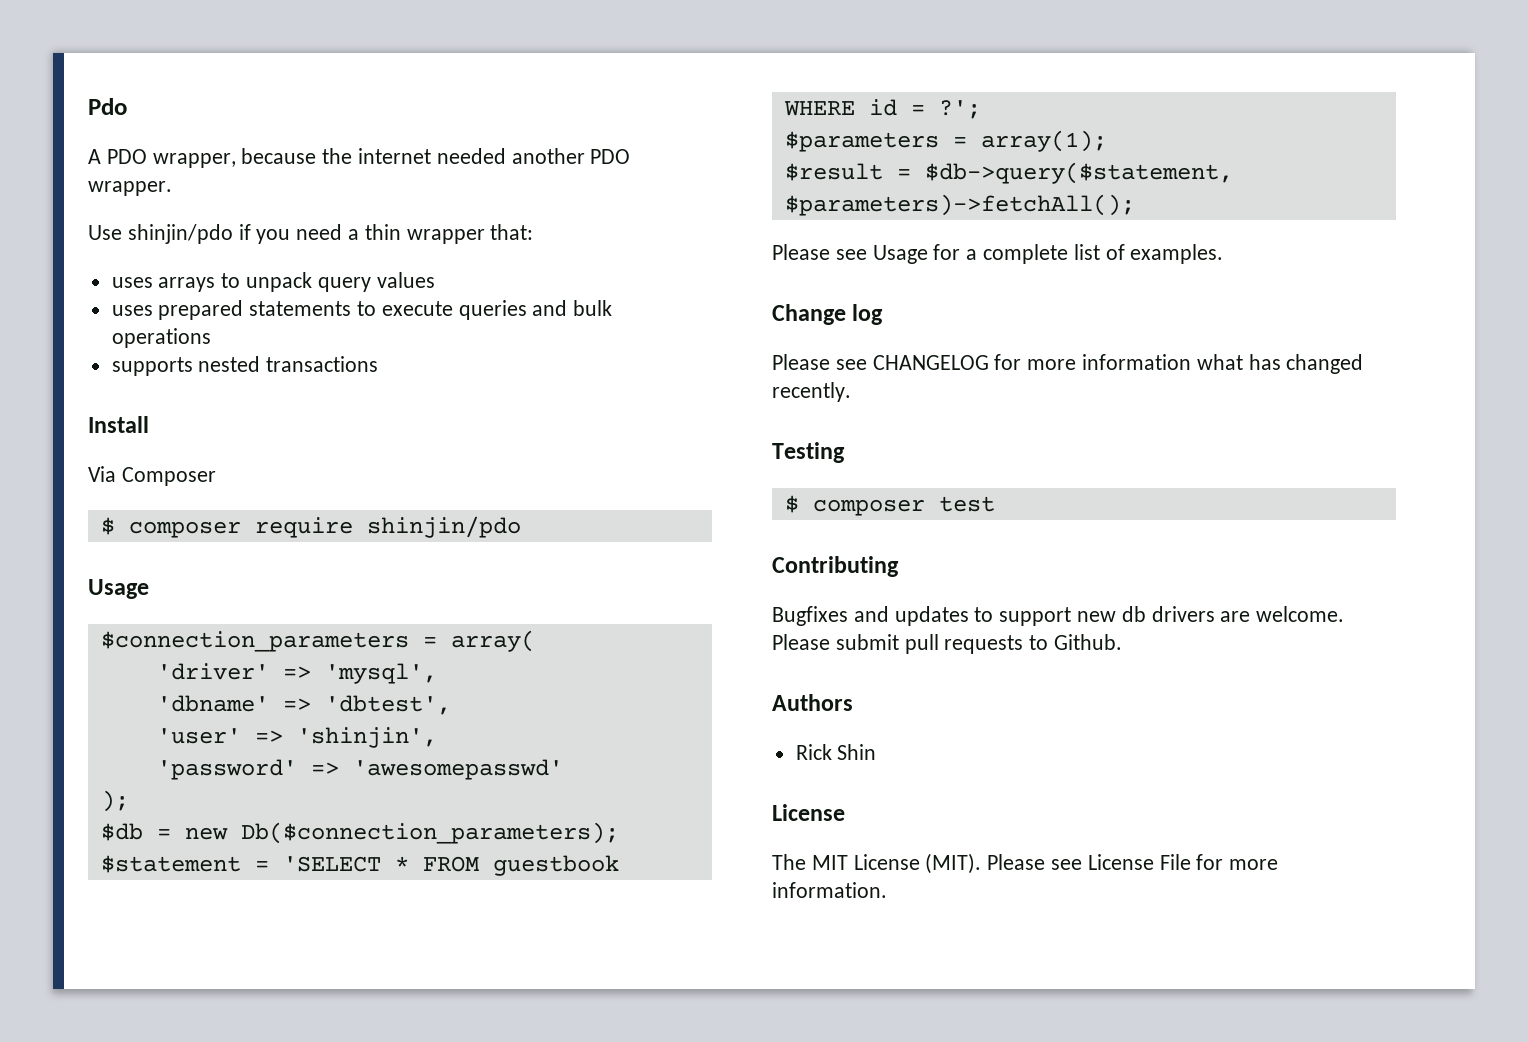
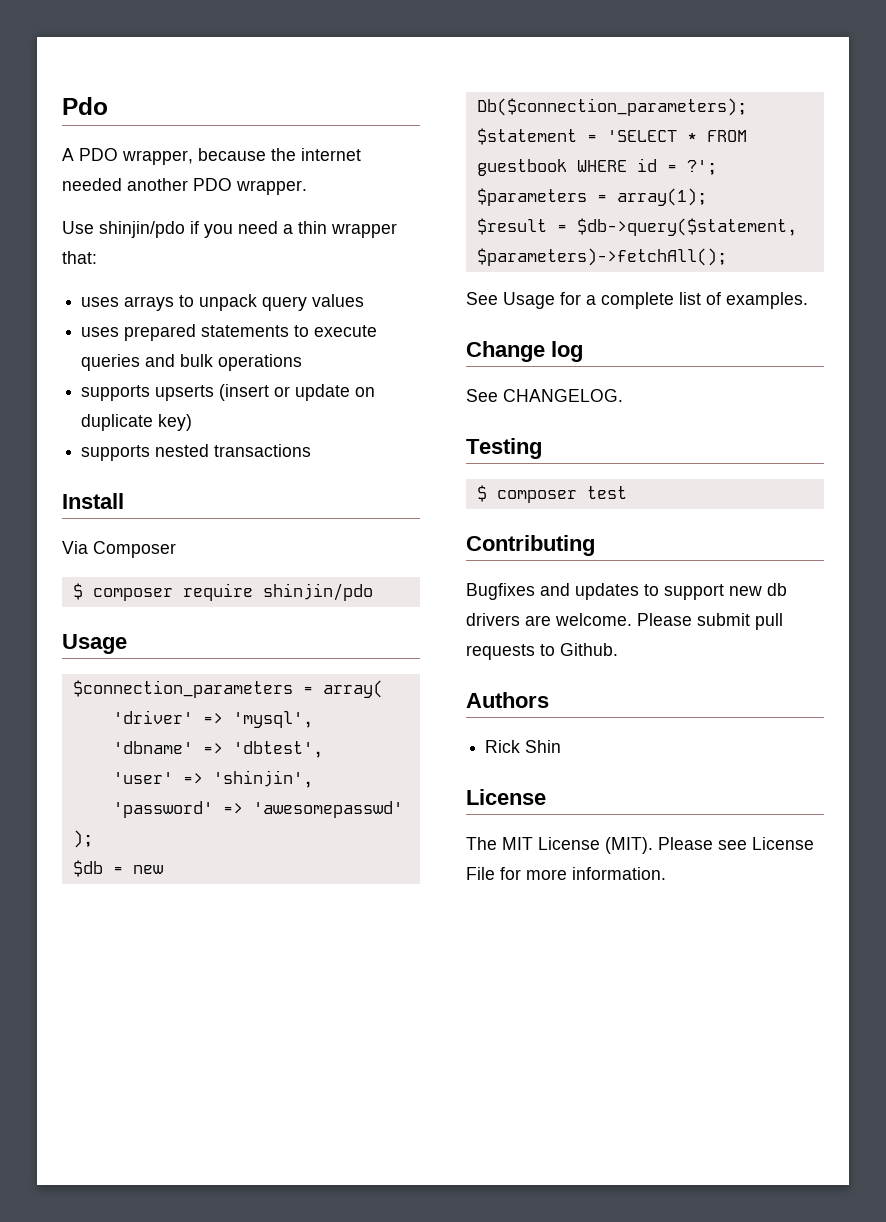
(211, 338) none -> [81,384,376,401] [81,414,193,431] // supports upserts (insert or update on duplicate key)
[772,244,867,260] Please see -> [466,292,498,305] See
[772,354,1364,374] [772,382,851,402] Please see CHANGELOG for more information what has changed recently. -> [466,389,623,402] See CHANGELOG.

